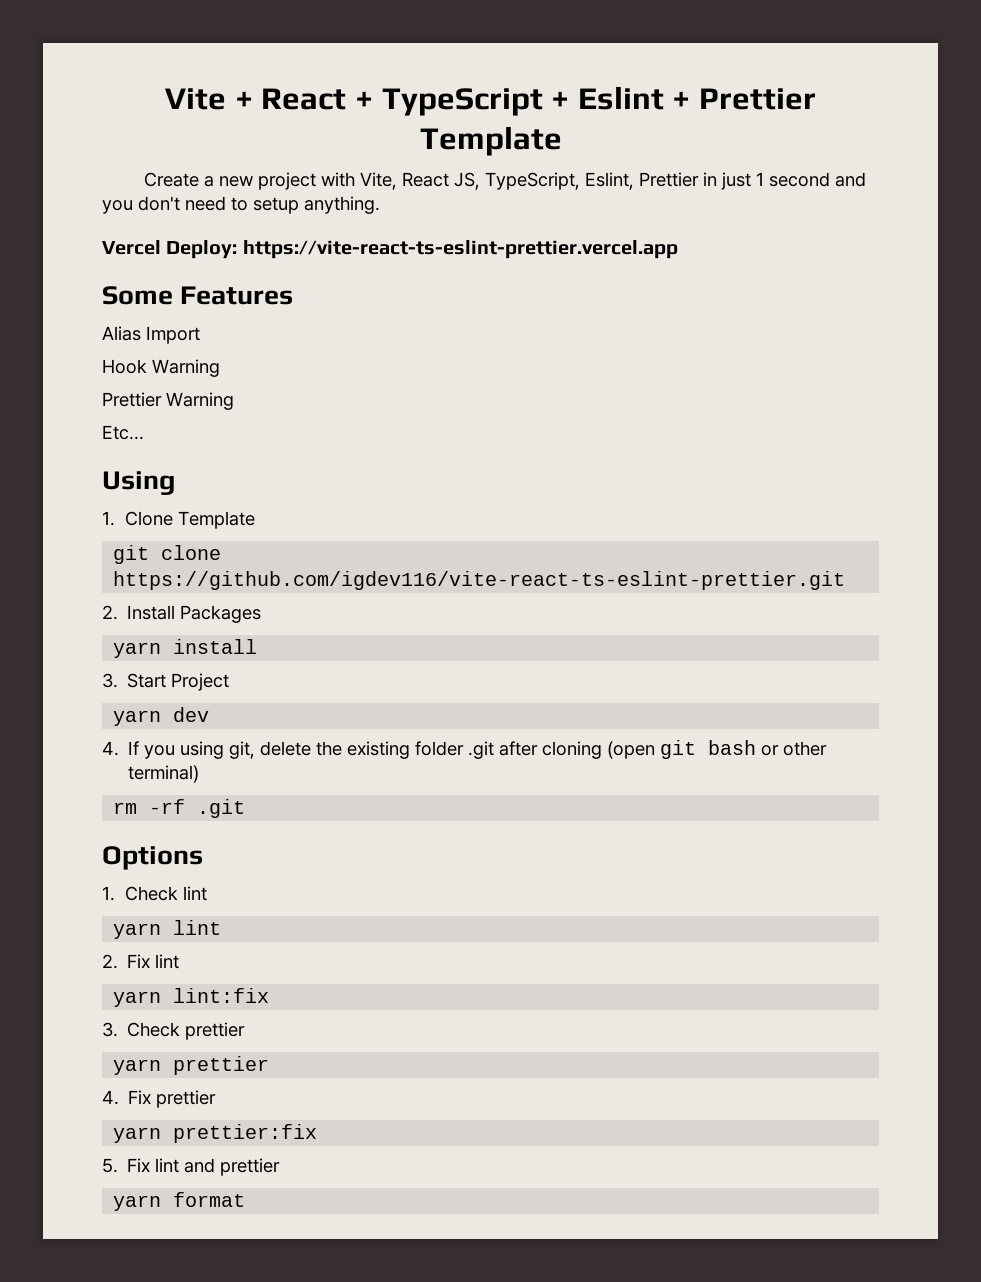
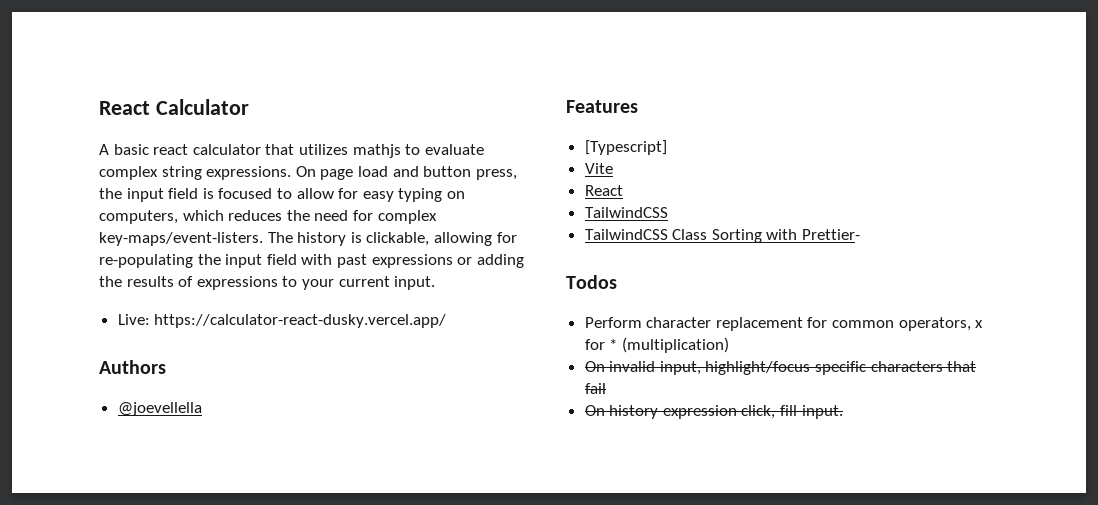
[165,86,816,116] [419,126,562,156] [143,172,866,190] [102,196,380,214] [102,240,678,259] [102,286,294,305] [102,326,200,344] [102,359,220,377] [102,392,234,410] [102,425,144,440] [102,471,175,495] [102,511,256,529] [113,545,222,564] [113,571,846,590] [102,605,262,623] [113,639,258,658] [102,673,230,691] [113,707,210,726] [102,740,828,759] [128,765,200,783] [113,799,246,818] [102,846,203,870] [102,886,208,901] [113,920,222,939] [102,954,180,969] [113,988,270,1007] [102,1022,246,1040] [113,1056,270,1075] [102,1090,217,1108] [113,1124,318,1143] [102,1158,281,1176] [113,1192,246,1211] Vite + React + TypeScript + Eslint + Prettier Template // Create a new project with Vite, React JS, TypeScript, Eslint, Prettier in just 1 second and you don't need to setup anything. // Vercel Deploy: https://vite-react-ts-eslint-prettier.vercel.app // Some Features // Alias Import // Hook Warning // Prettier Warning // Etc... // Using // 1. Clone Template // git clone https://github.com/igdev116/vite-react-ts-eslint-prettier.git // 2. Install Packages // yarn install // 3. Start Project // yarn dev // 4. If you using git, delete the existing folder .git after cloning (open git bash or other terminal) // rm -rf .git // Options // 1. Check lint // yarn lint // 2. Fix lint // yarn lint:fix // 3. Check prettier // yarn prettier // 4. Fix prettier // yarn prettier:fix // 5. Fix lint and prettier // yarn format -> [99,99,249,115] [99,144,484,158] [99,166,517,180] [99,188,465,202] [99,210,437,224] [99,232,517,246] [99,254,524,268] [99,276,436,290] [117,314,447,328] [99,360,166,374] [117,402,202,416] [566,100,638,113] [584,140,667,155] [584,163,613,174] [584,185,623,196] [584,207,668,218] [584,229,861,243] [566,275,617,289] [584,317,984,331] [584,337,729,353] [584,361,977,375] [584,383,606,394] [584,405,843,419] React Calculator // A basic react calculator that utilizes mathjs to evaluate complex string expressions. On page load and button press, the input field is focused to allow for easy typing on computers, which reduces the need for complex key-maps/event-listers. The history is clickable, allowing for re-populating the input field with past expressions or adding the results of expressions to your current input. // Live: https://calculator-react-dusky.vercel.app/ // Authors // @joevellella // Features // [Typescript] // Vite // React // TailwindCSS // TailwindCSS Class Sorting with Prettier- // Todos // Perform character replacement for common operators, x for * (multiplication) // On invalid input, highlight/focus specific characters that fail // On history expression click, fill input.

